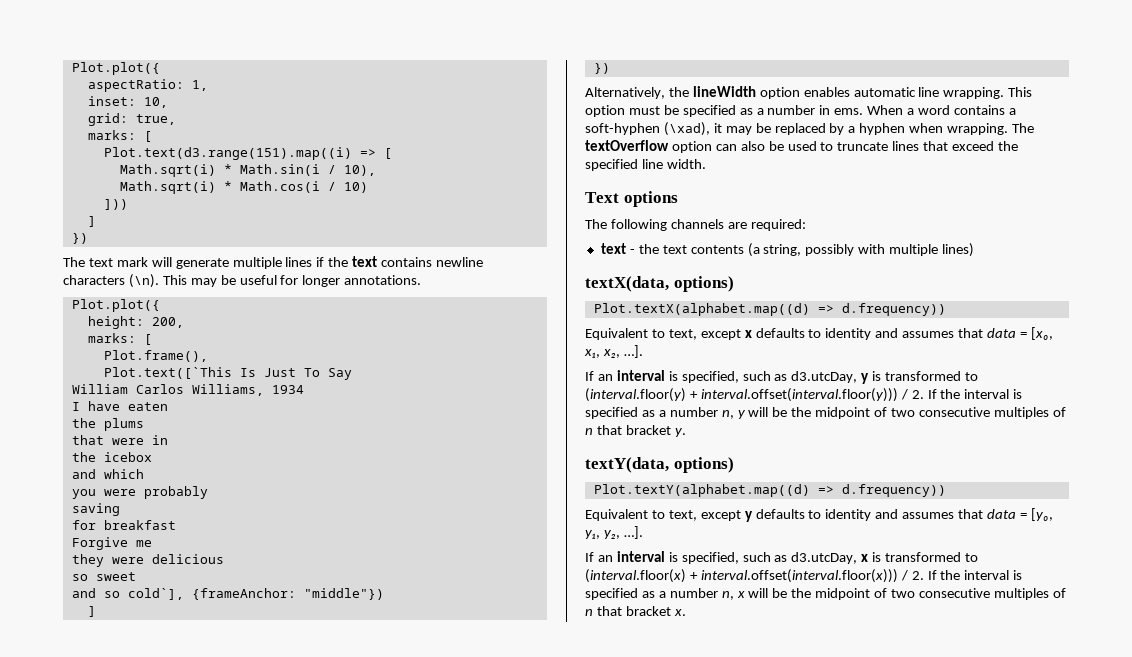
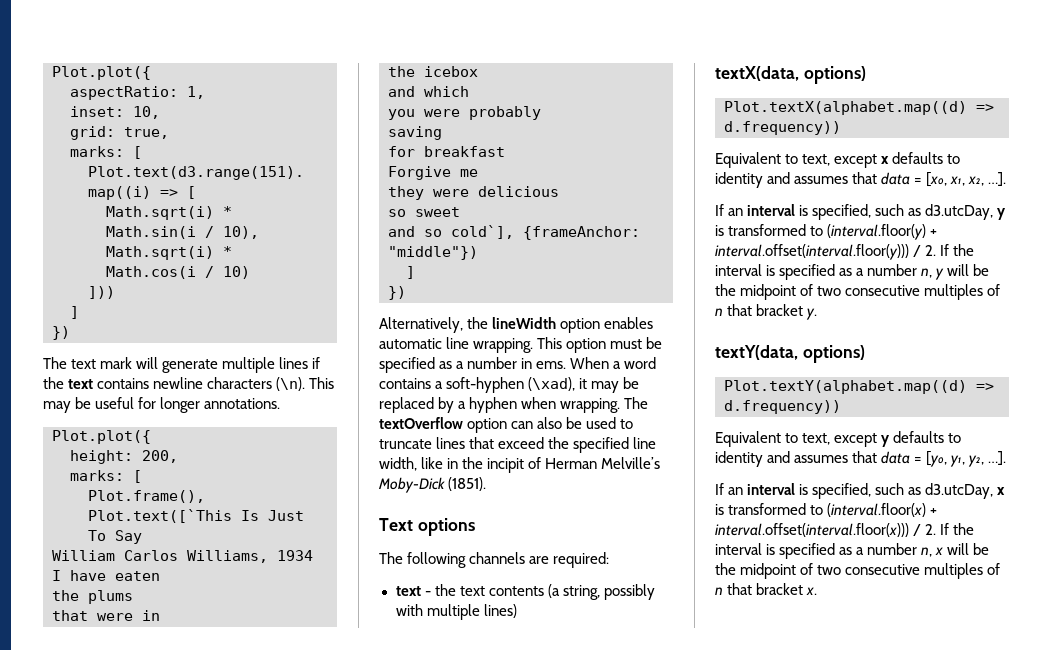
[666,159,706,169] width. -> [379,457,661,473] [378,477,487,493] width, like in the incipit of Herman Melville’s Moby-Dick (1851).

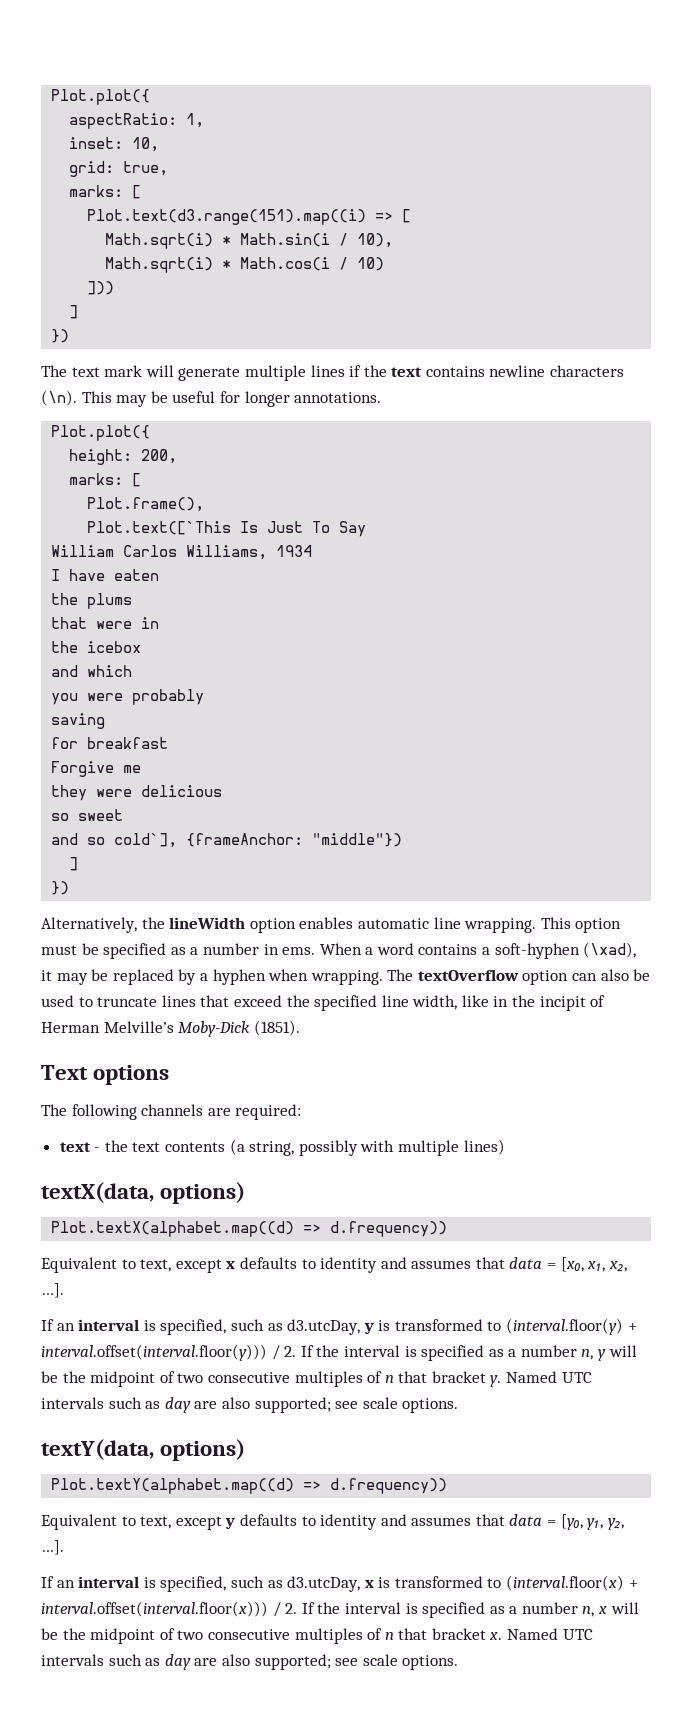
(818, 314) none -> [506,1371,592,1383] [41,1397,459,1413] Named UTC intervals such as day are also supported; see scale options.
(818, 591) none -> [507,1628,593,1640] [41,1654,459,1670] Named UTC intervals such as day are also supported; see scale options.

